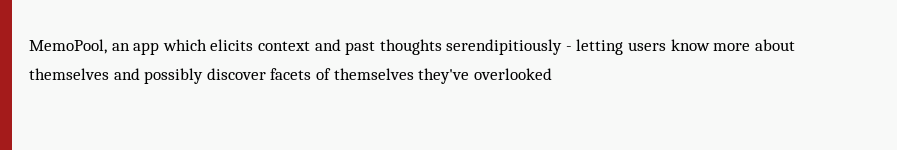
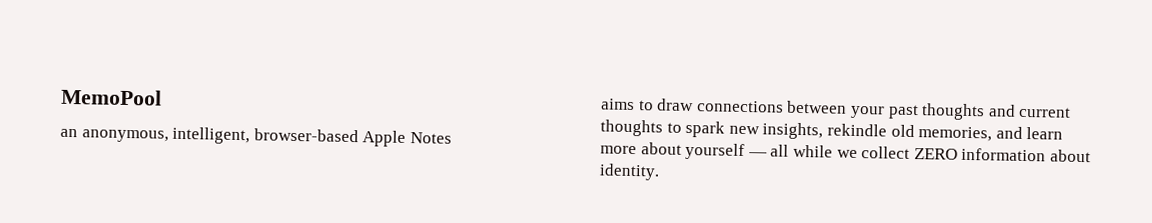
[29,39,795,55] [29,68,552,84] MemoPool, an app which elicits context and past thoughts serendipitiously - letting users know more about themselves and possibly discover facets of themselves they've overlooked -> [61,88,162,106] [60,126,452,147] [601,98,1072,121] [600,119,1064,142] [600,142,1091,163] [599,163,660,181] MemoPool // an anonymous, intelligent, browser-based Apple Notes // aims to draw connections between your past thoughts and current thoughts to spark new insights, rekindle old memories, and learn more about yourself — all while we collect ZERO information about identity.

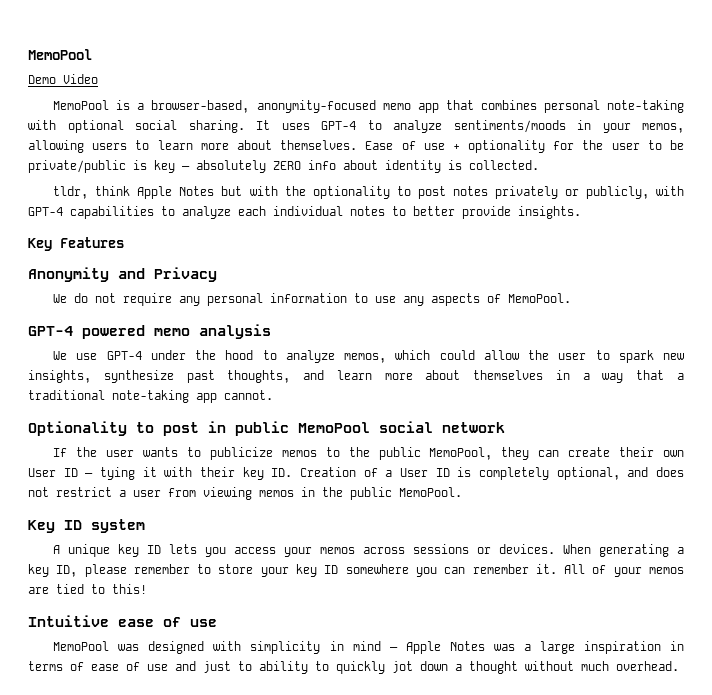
[60,126,452,147] [601,98,1072,121] [600,119,663,137] an anonymous, intelligent, browser-based Apple Notes // aims to draw connections between your past thoughts and current thoughts -> [28,74,98,84] [53,100,684,113] [28,120,684,133] [28,140,684,153] [28,160,539,173] [53,186,685,199] [28,206,581,219] [28,237,124,251] [28,267,217,282] [53,293,572,306] [28,324,271,339] [53,350,587,363] Demo Video // MemoPool is a browser-based, anonymity-focused memo app that combines personal note-taking with optional social sharing. It uses GPT-4 to analyze sentiments/moods in your memos, allowing users to learn more about themselves. Ease of use + optionality for the user to be private/public is key — absolutely ZERO info about identity is collected. // tldr, think Apple Notes but with the optionality to post notes privately or publicly, with GPT-4 capabilities to analyze each individual notes to better provide insights. // Key Features // Anonymity and Privacy // We do not require any personal information to use any aspects of MemoPool. // GPT-4 powered memo analysis // We use GPT-4 under the hood to analyze memos, which could allow the user
[826,123,993,142] rekindle old memories, -> [103,370,291,383] synthesize past thoughts,
[685,142,1091,163] [599,163,660,181] yourself — all while we collect ZERO information about identity. -> [473,370,684,383] [28,390,273,403] [28,421,505,436] [53,447,685,460] [28,467,684,480] [28,487,462,500] [28,519,145,533] [53,544,685,557] [28,564,684,577] [28,584,147,594] [28,615,217,627] [53,641,684,654] [28,661,679,674] themselves in a way that a traditional note-taking app cannot. // Optionality to post in public MemoPool social network // If the user wants to publicize memos to the public MemoPool, they can create their own User ID — tying it with their key ID. Creation of a User ID is completely optional, and does not restrict a user from viewing memos in the public MemoPool. // Key ID system // A unique key ID lets you access your memos across sessions or devices. When generating a key ID, please remember to store your key ID somewhere you can remember it. All of your memos are tied to this! // Intuitive ease of use // MemoPool was designed with simplicity in mind — Apple Notes was a large inspiration in terms of ease of use and just to ability to quickly jot down a thought without much overhead.

